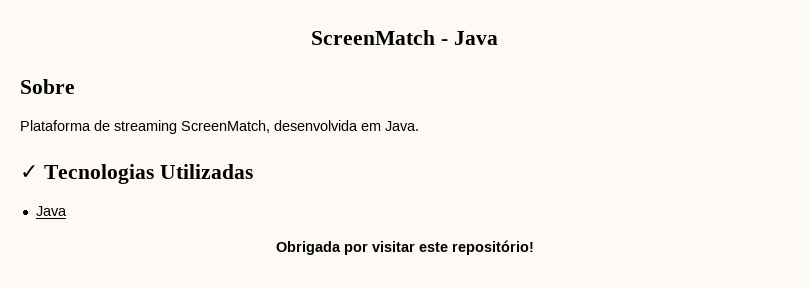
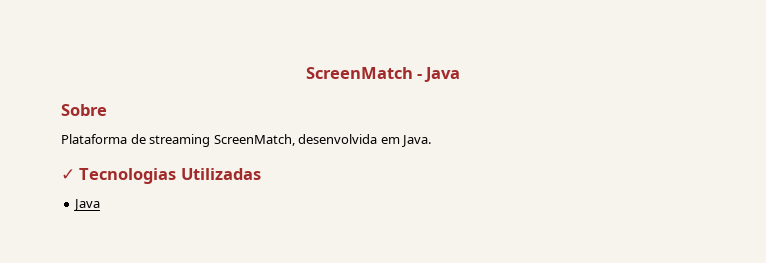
[275,240,534,255] // Obrigada por visitar este repositório! -> (101, 205) none

